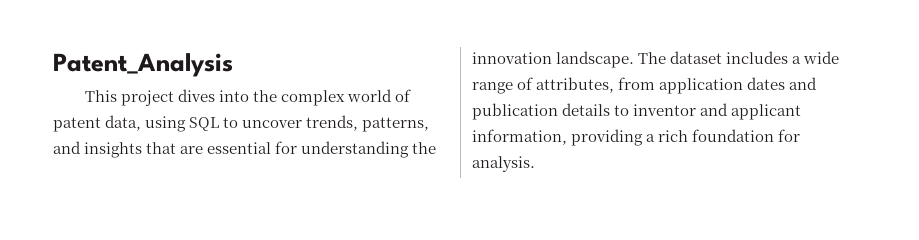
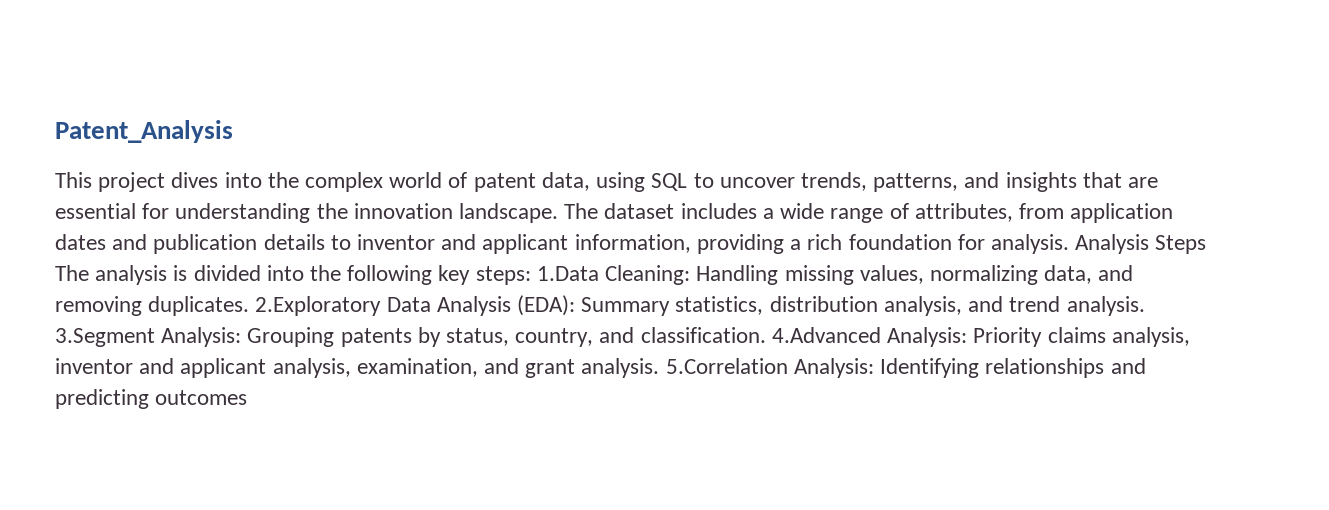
(535, 164) none -> [1075,234,1207,254] [55,265,1134,285] [55,295,1145,316] [55,327,1190,347] [55,358,1146,378] [55,389,248,409] Analysis Steps The analysis is divided into the following key steps: 1.Data Cleaning: Handling missing values, normalizing data, and removing duplicates. 2.Exploratory Data Analysis (EDA): Summary statistics, distribution analysis, and trend analysis. 3.Segment Analysis: Grouping patents by status, country, and classification. 4.Advanced Analysis: Priority claims analysis, inventor and applicant analysis, examination, and grant analysis. 5.Correlation Analysis: Identifying relationships and predicting outcomes

